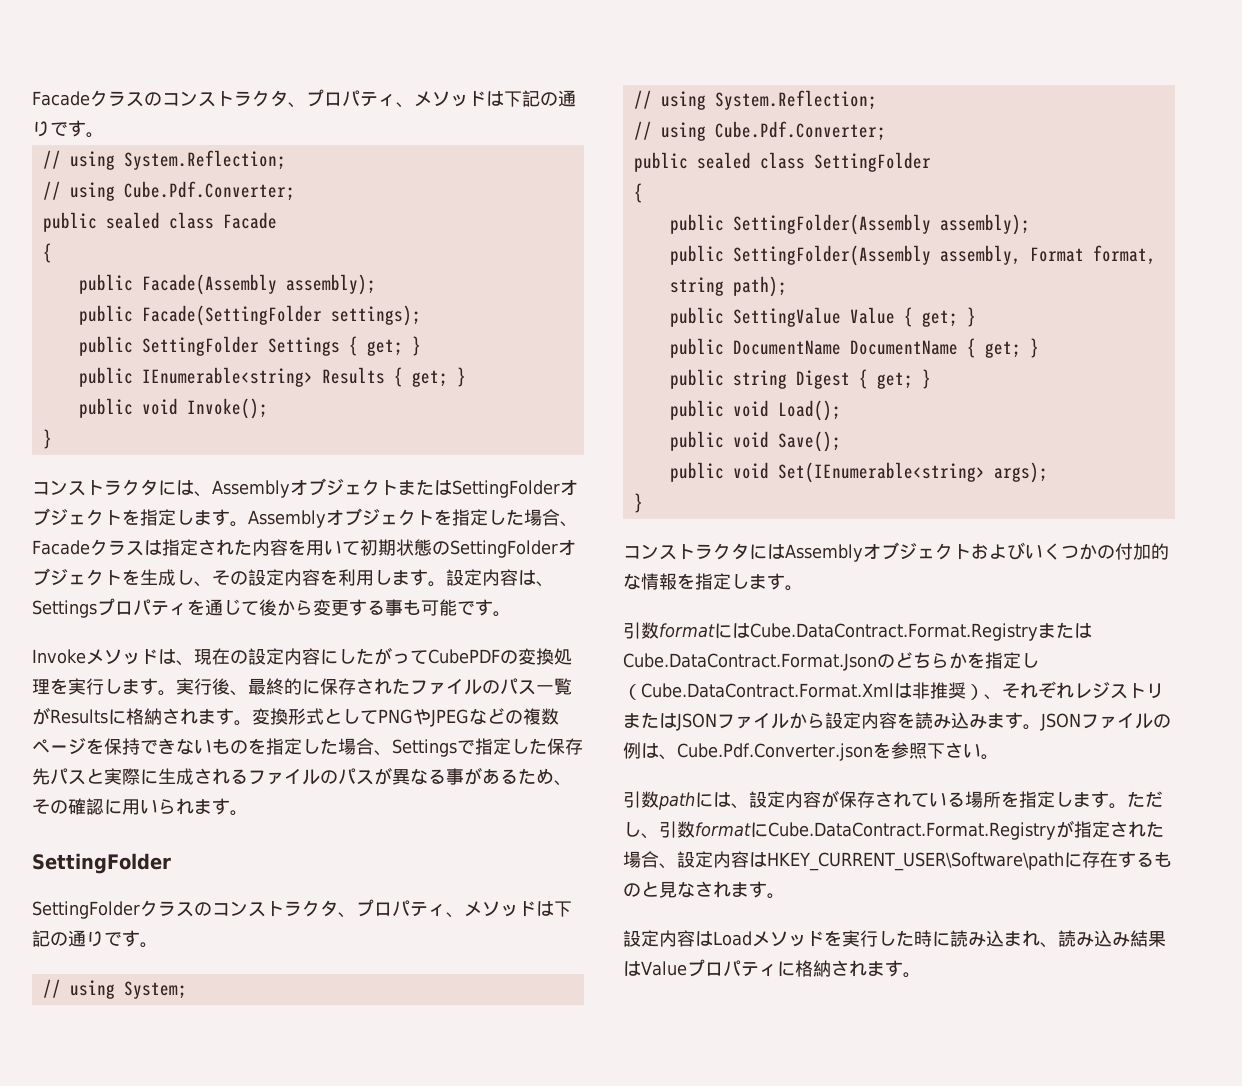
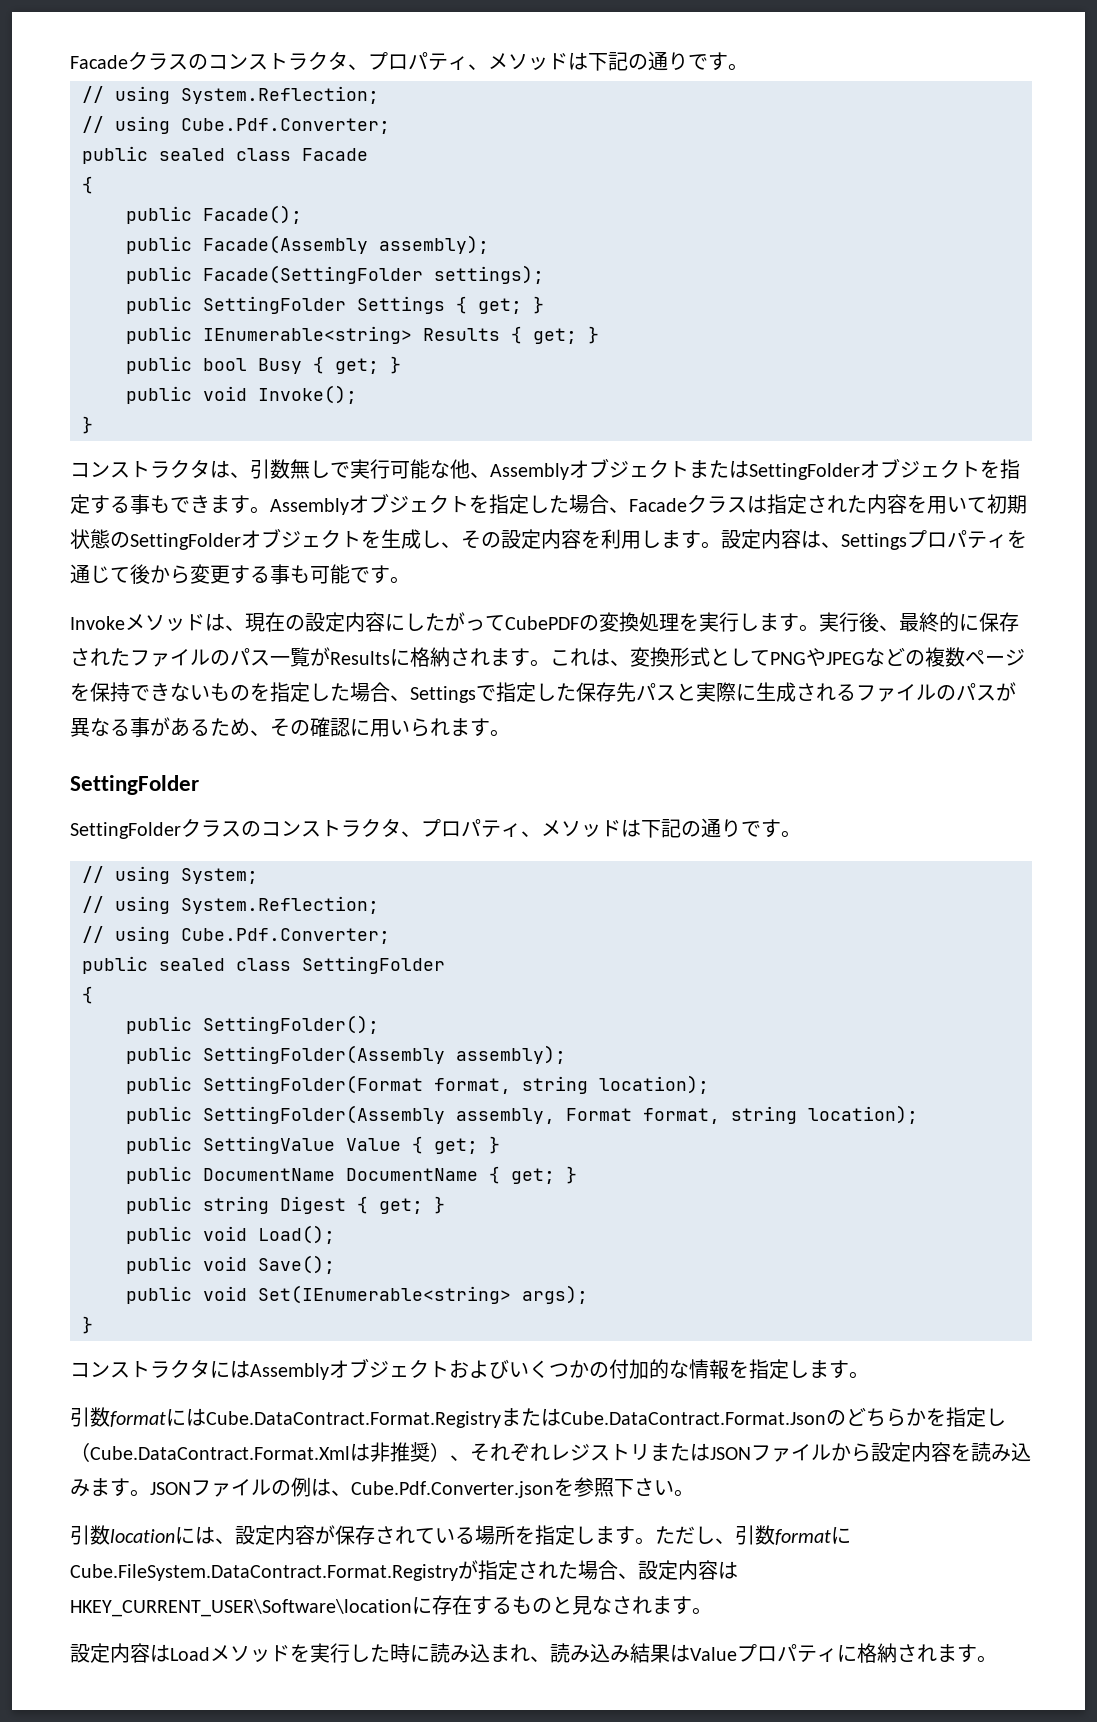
(52, 253) none -> [126,205,302,224] // public Facade();
(466, 377) none -> [126,356,401,374] // public bool Busy { get; }
[158,480,194,496] には -> [210,459,470,479] は、引数無しで実行可能な他
[176,510,194,525] し -> [90,494,210,514] する事もでき
(252, 723) none -> [550,648,630,666] これは、
(643, 193) none -> [126,1015,379,1034] // public SettingFolder();
(1030, 224) none -> [126,1075,709,1094] // public SettingFolder(Format format, string location);
[732,276,787,297] path); -> [808,1105,918,1124] location);
[658,792,695,810] path -> [110,1529,175,1543] location
[768,822,1056,840] Cube.DataContract.Format.Registry -> [70,1564,458,1581] Cube.FileSystem.DataContract.Format.Registry
[767,852,1064,871] HKEY_CURRENT_USER\Software\path -> [70,1599,412,1617] HKEY_CURRENT_USER\Software\location

